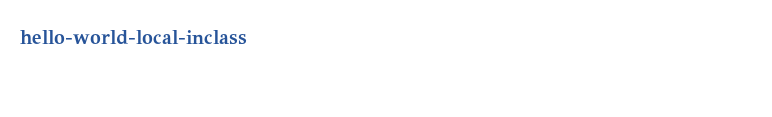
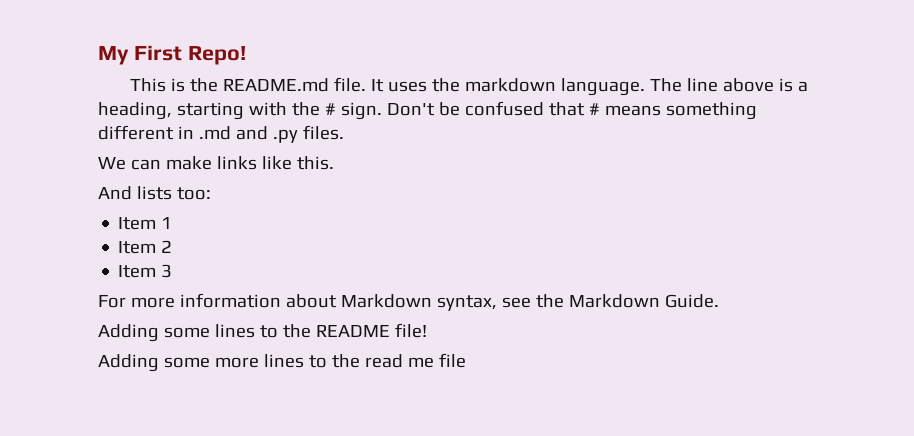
[20,30,247,45] hello-world-local-inclass -> [98,45,246,65] [130,77,809,96] [98,101,757,120] [98,125,344,143] [98,156,334,170] [98,186,211,200] [118,217,173,230] [118,240,173,254] [118,264,173,278] [98,293,719,311] [98,323,427,342] [98,353,466,372] My First Repo! // This is the README.md file. It uses the markdown language. The line above is a heading, starting with the # sign. Don't be confused that # means something different in .md and .py files. // We can make links like this. // And lists too: // Item 1 // Item 2 // Item 3 // For more information about Markdown syntax, see the Markdown Guide. // Adding some lines to the README file! // Adding some more lines to the read me file

